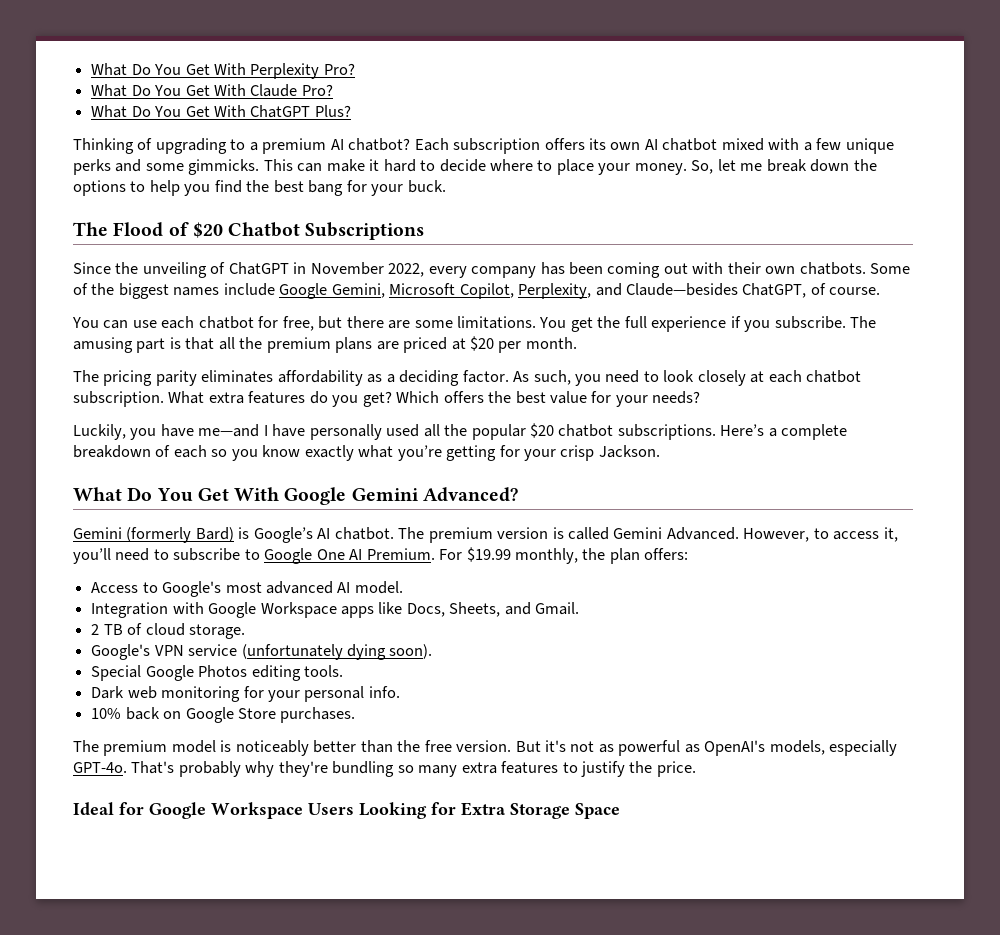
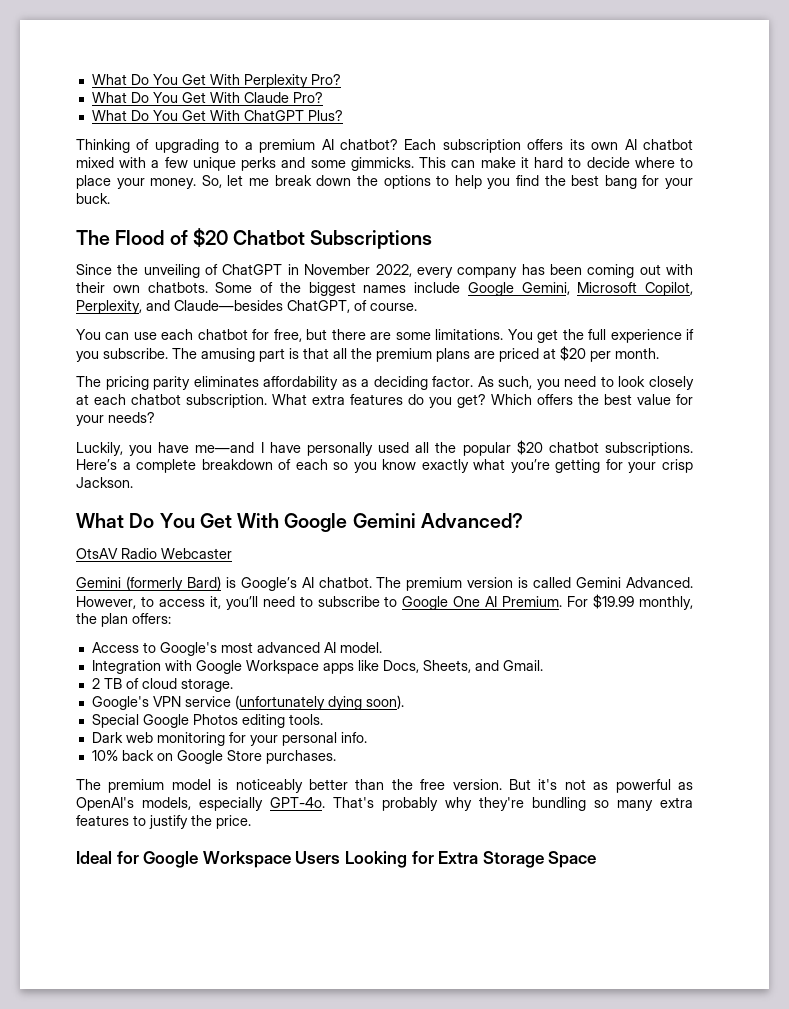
(518, 494) none -> [76,548,232,559] // OtsAV Radio Webcaster

